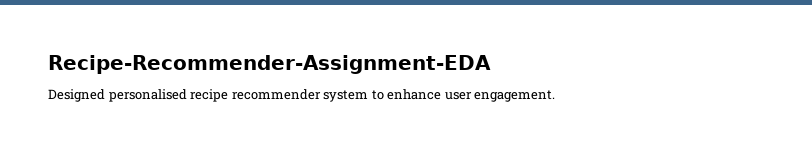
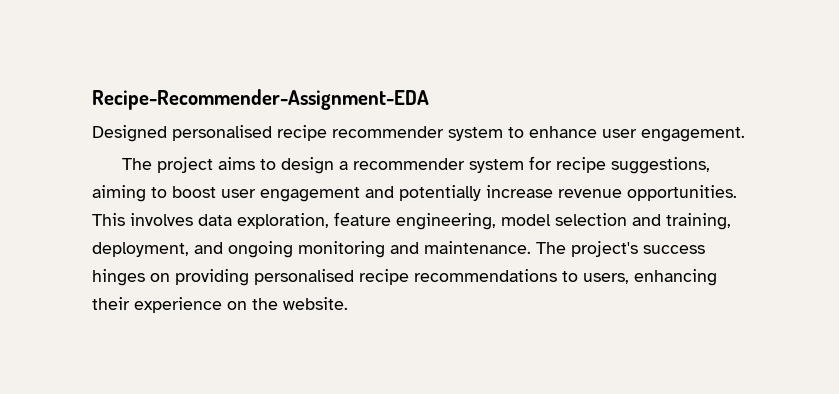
(556, 96) none -> [121,156,710,174] [92,185,737,202] [92,212,731,230] [92,241,705,258] [92,269,717,286] [92,297,348,313] // The project aims to design a recommender system for recipe suggestions, aiming to boost user engagement and potentially increase revenue opportunities. This involves data exploration, feature engineering, model selection and training, deployment, and ongoing monitoring and maintenance. The project's success hinges on providing personalised recipe recommendations to users, enhancing their experience on the website.

